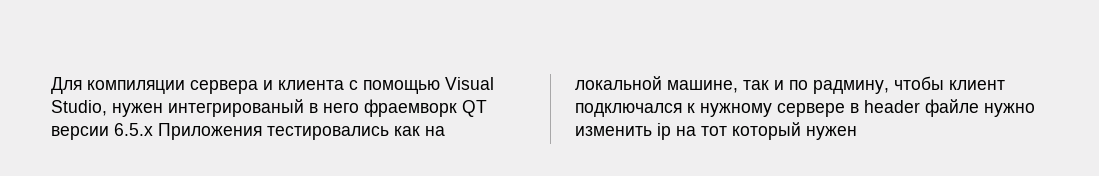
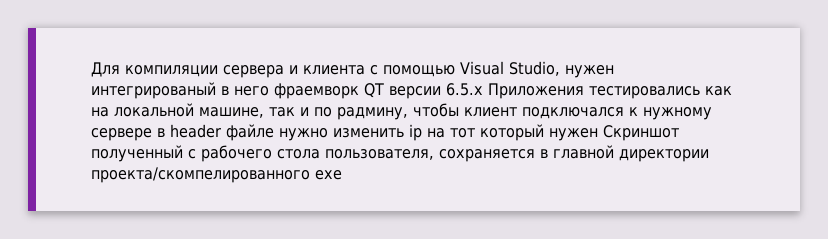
(857, 133) none -> [603,125,679,141] [91,145,709,162] [91,167,342,183] Скриншот полученный с рабочего стола пользователя, сохраняется в главной директории проекта/скомпелированного exe

